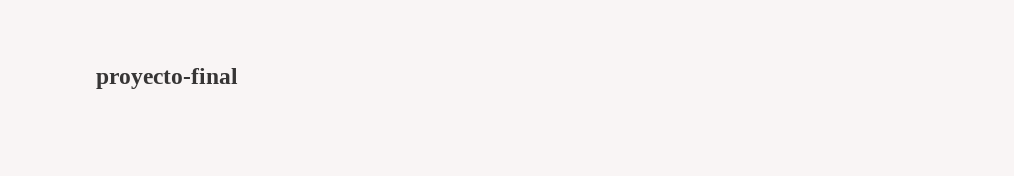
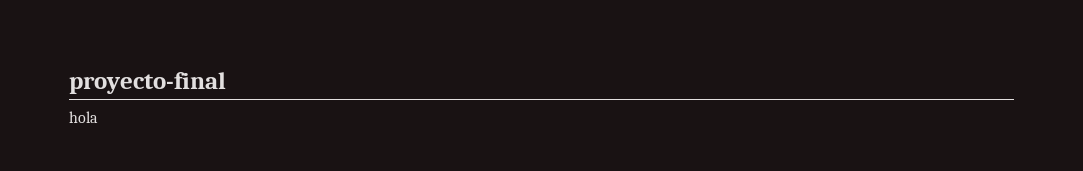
(238, 78) none -> [69,111,98,123] // hola

